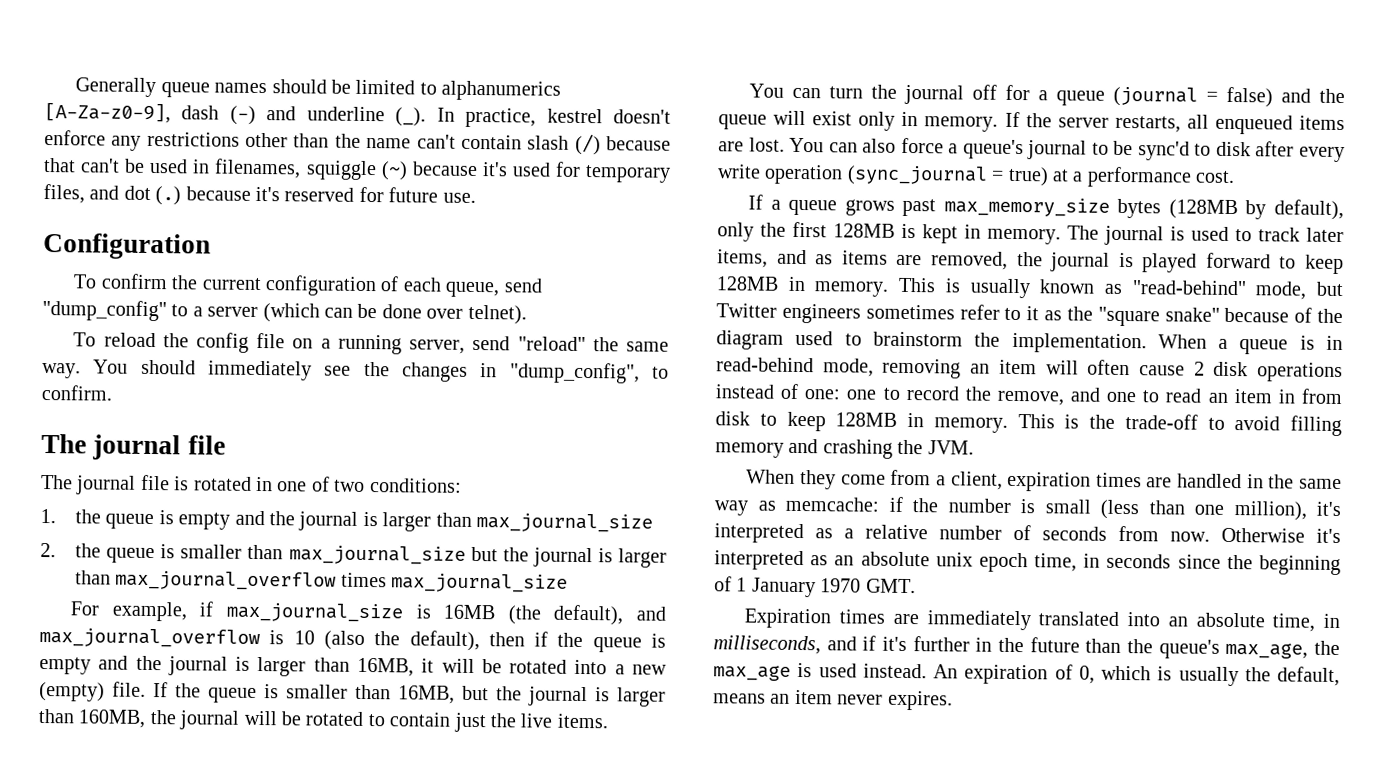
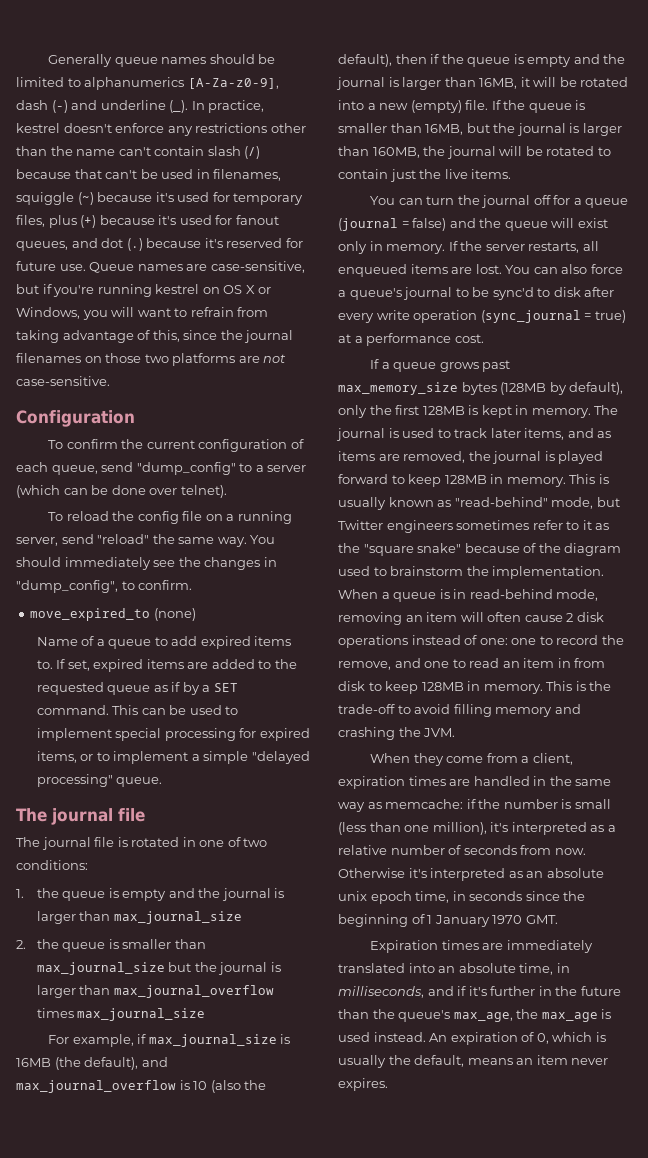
(85, 193) none -> [48,215,279,228] [16,241,68,251] plus (+) because it's used for fanout queues,
(476, 197) none -> [89,261,305,273] [16,284,272,297] [16,307,269,320] [16,330,294,343] [16,353,287,366] [16,376,110,386] Queue names are case-sensitive, but if you're running kestrel on OS X or Windows, you will want to refrain from taking advantage of this, since the journal filenames on those two platforms are not case-sensitive.
(112, 392) none -> [30,608,196,621] [36,636,292,649] [36,659,297,672] [36,682,238,695] [36,705,239,715] [36,728,310,741] [36,751,310,764] [36,774,163,787] // move_expired_to (none) // Name of a queue to add expired items to. If set, expired items are added to the requested queue as if by a SET command. This can be used to implement special processing for expired items, or to implement a simple "delayed processing" queue.

